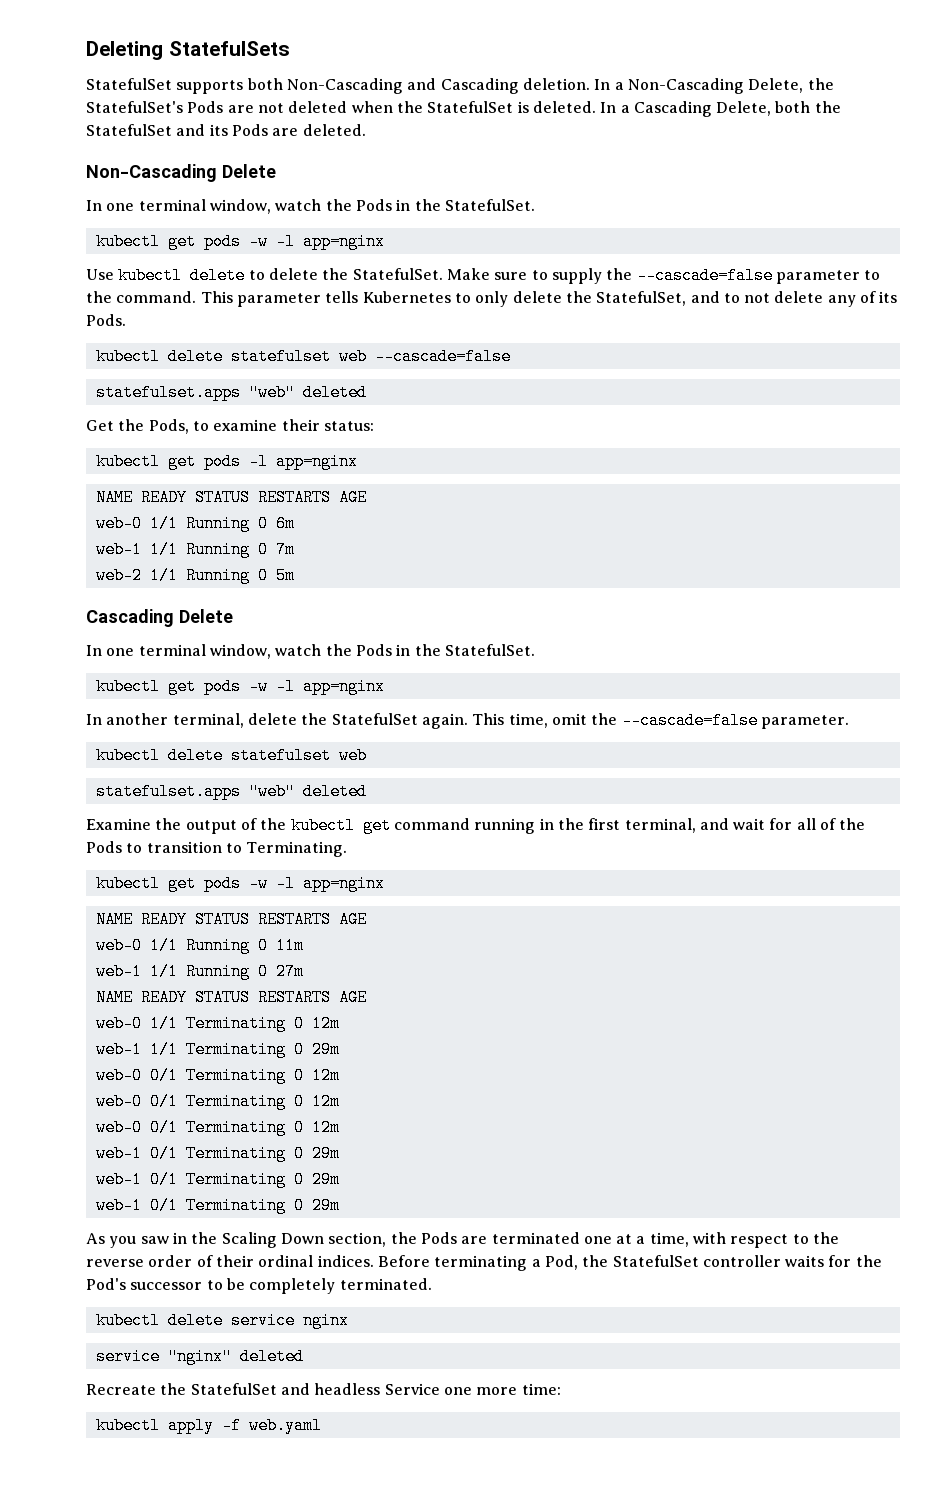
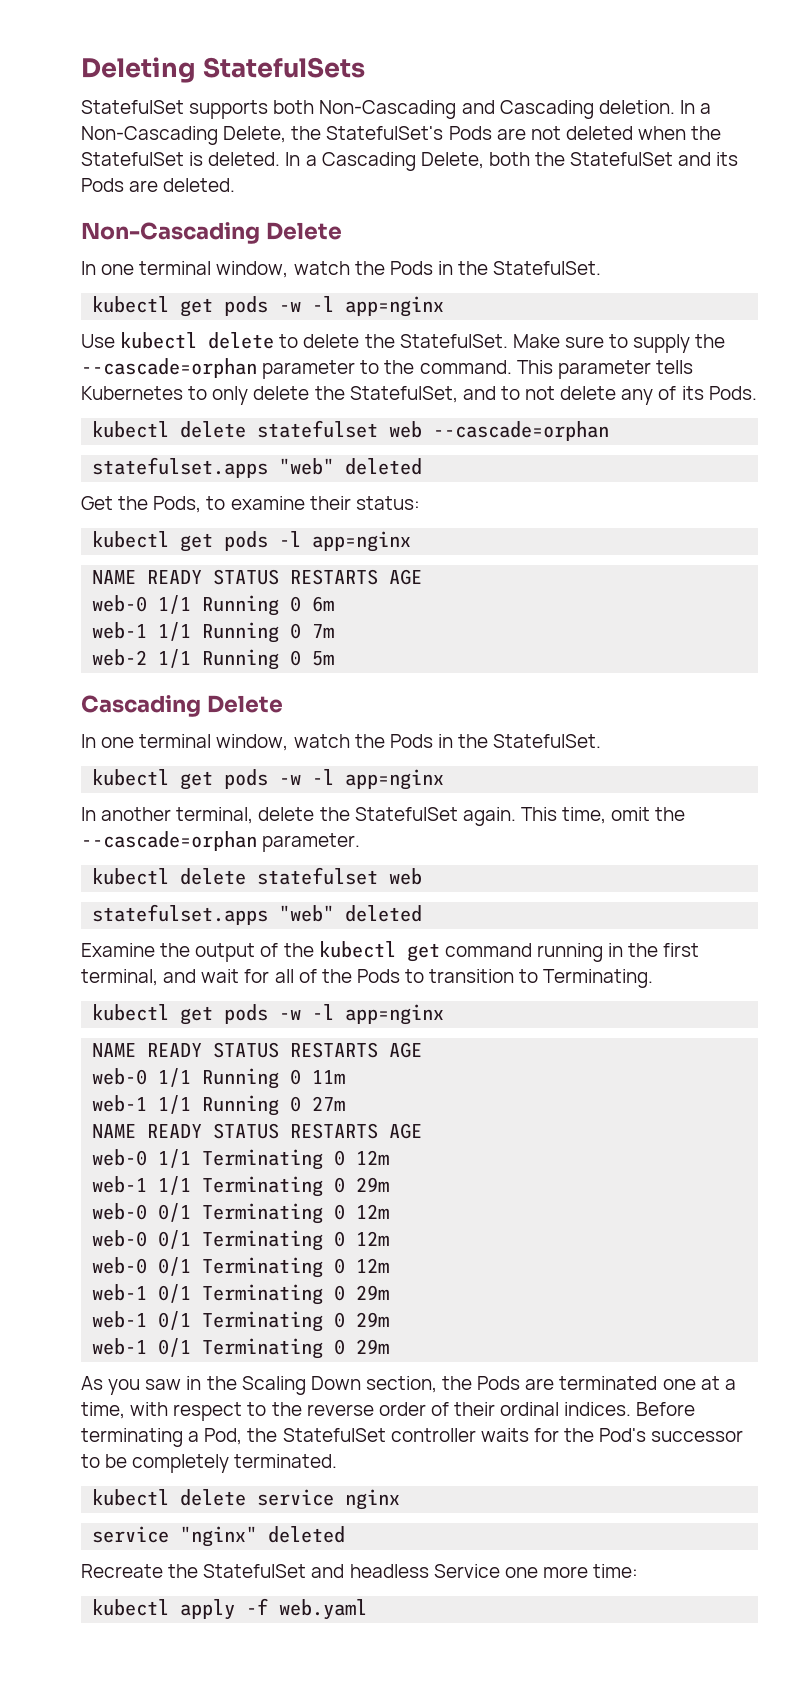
[636,267,773,284] --cascade=false -> [81,358,257,378] --cascade=orphan
[374,348,511,365] --cascade=false -> [433,421,610,441] --cascade=orphan
[621,712,758,729] --cascade=false -> [81,831,257,851] --cascade=orphan

